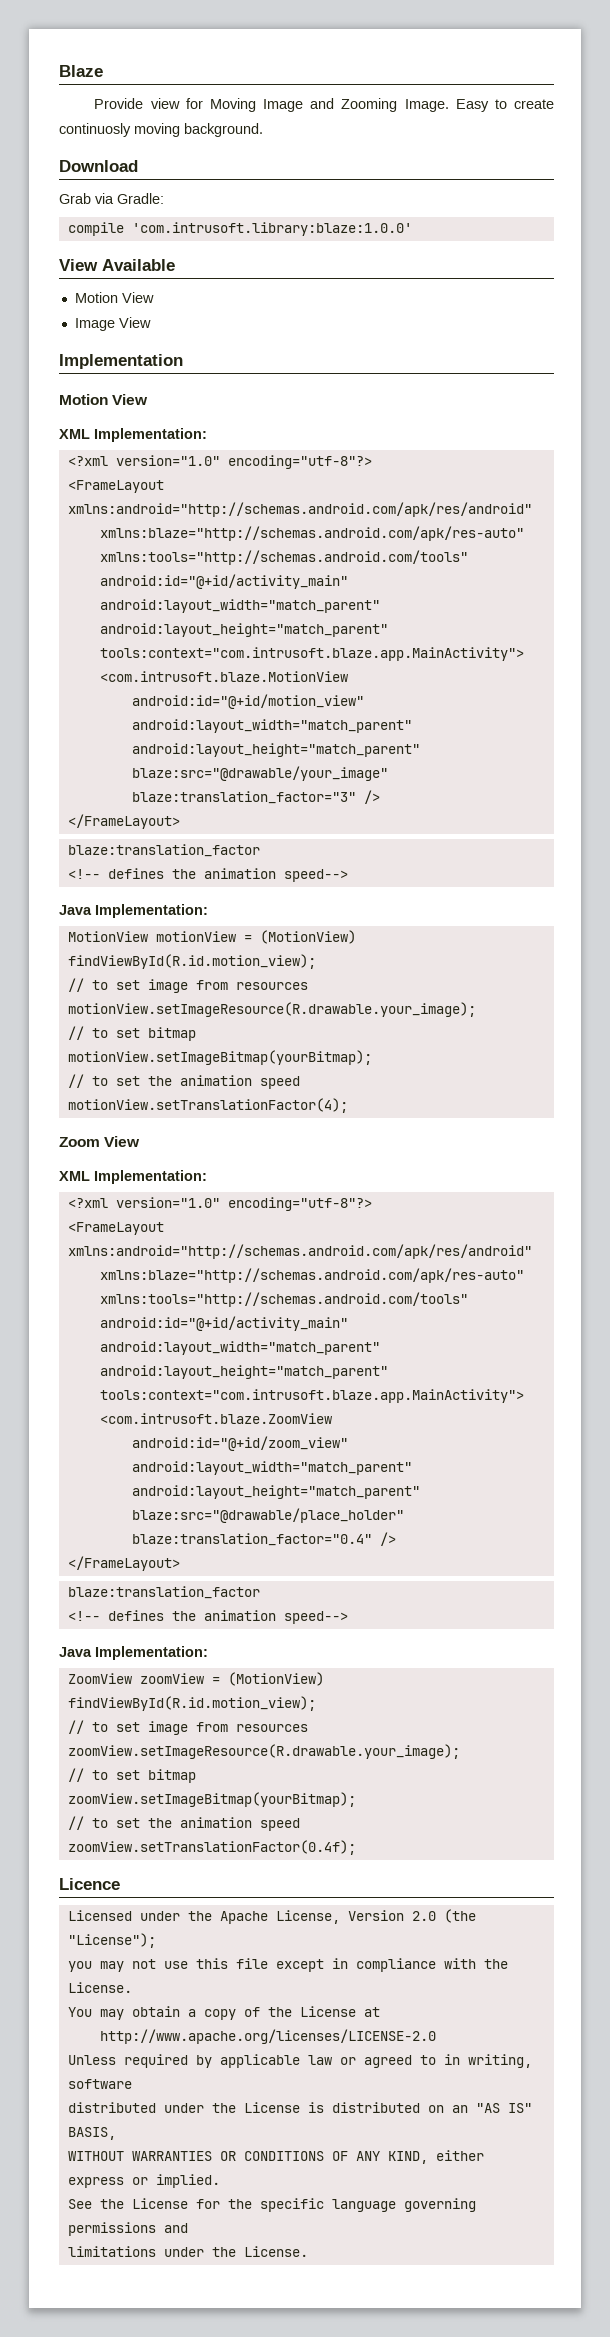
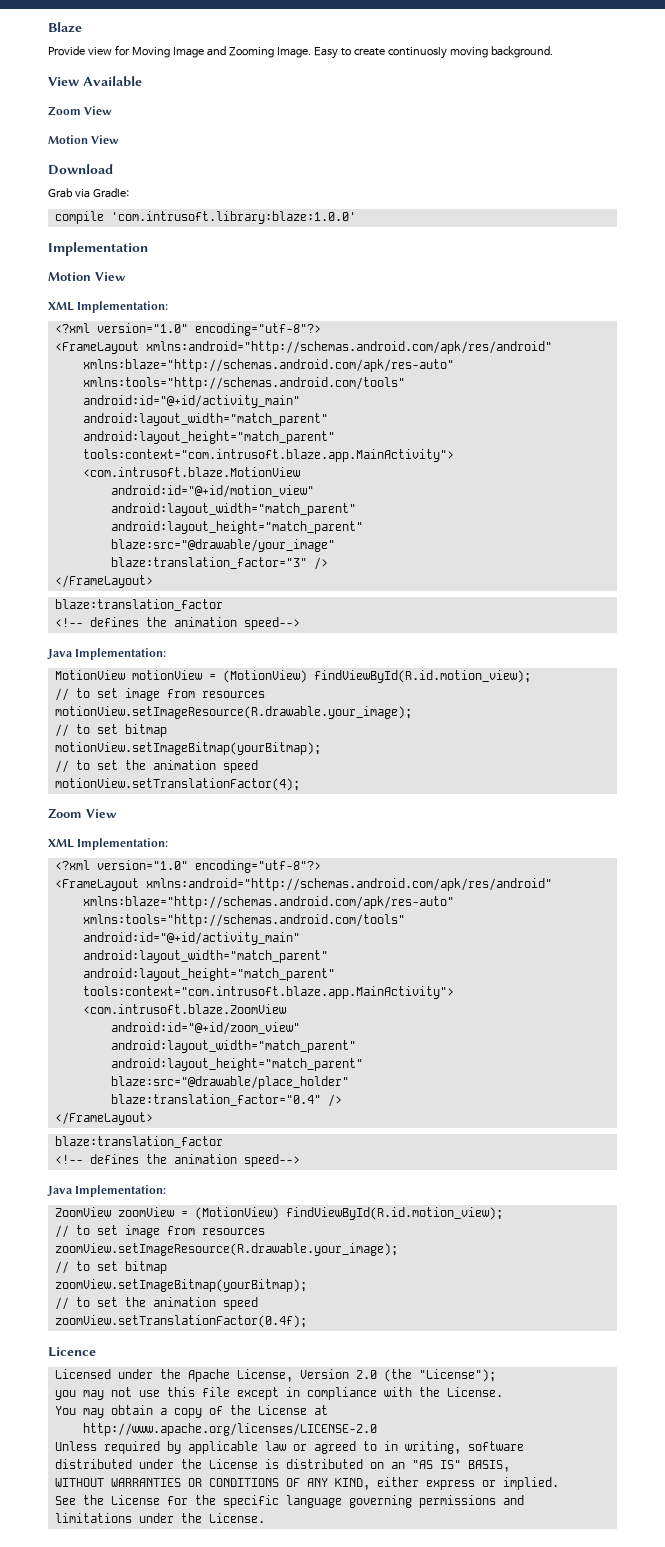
(263, 130) none -> [48,76,142,87] [48,106,113,116] [48,135,120,144] // View Available // Zoom View // Motion View
[59,259,175,271] [74,292,154,303] [74,317,151,331] // View Available // Motion View // Image View -> (356, 217) none

